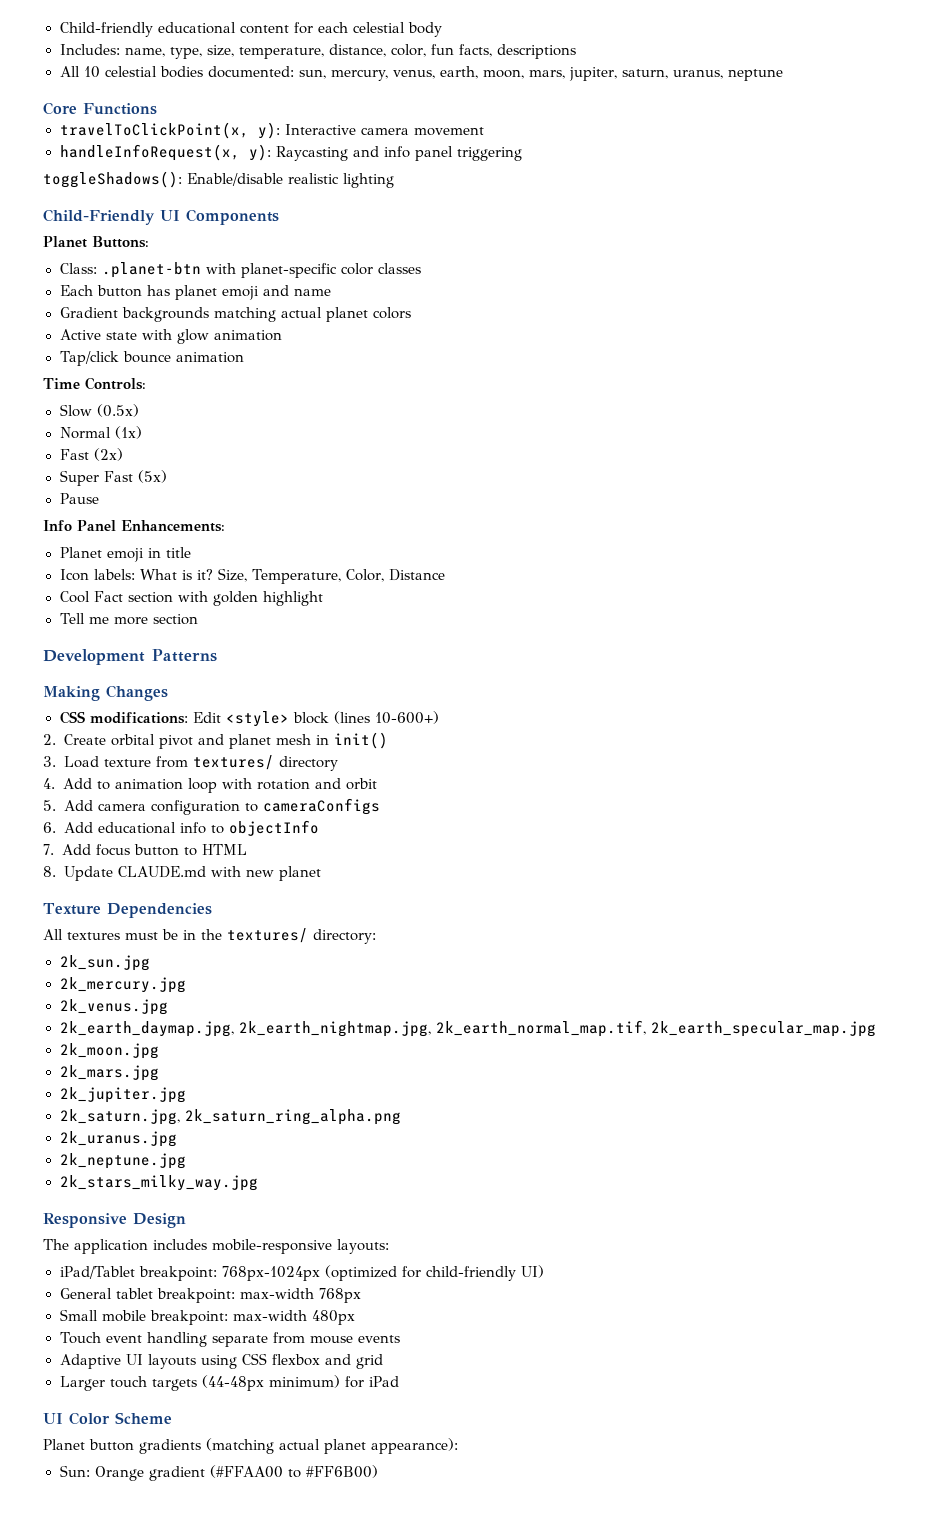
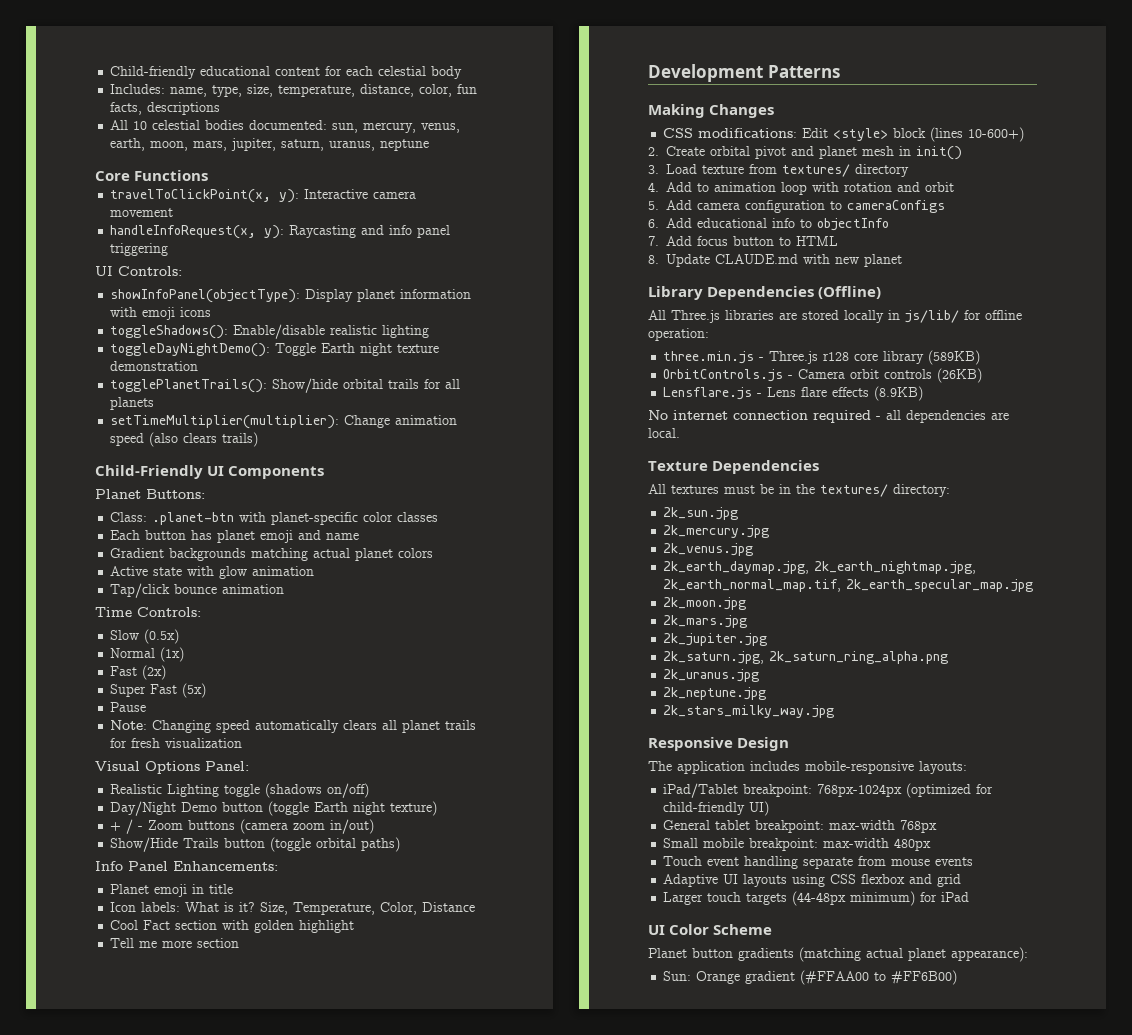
[43,171,394,188] toggleShadows(): Enable/disable realistic lighting -> [95,266,182,276] [110,289,472,303] [110,307,212,320] [110,324,430,339] [110,343,440,357] [110,361,199,371] [110,378,461,393] [110,397,155,410] [110,415,458,429] [110,432,259,447] UI Controls: // showInfoPanel(objectType): Display planet information with emoji icons // toggleShadows(): Enable/disable realistic lighting // toggleDayNightDemo(): Toggle Earth night texture demonstration // togglePlanetTrails(): Show/hide orbital trails for all planets // setTimeMultiplier(multiplier): Change animation speed (also clears trails)
(99, 498) none -> [110,720,477,733] [110,738,243,748] [95,761,249,774] [110,783,370,798] [110,801,438,816] [110,819,375,834] [110,837,401,852] // Note: Changing speed automatically clears all planet trails for fresh visualization // Visual Options Panel: // Realistic Lighting toggle (shadows on/off) // Day/Night Demo button (toggle Earth night texture) // + / - Zoom buttons (camera zoom in/out) // Show/Hide Trails button (toggle orbital paths)
(321, 873) none -> [648,286,882,300] [648,310,1022,323] [648,328,709,341] [663,350,981,365] [663,368,983,383] [663,386,924,401] [648,410,1009,423] [648,428,680,438] // Library Dependencies (Offline) // All Three.js libraries are stored locally in js/lib/ for offline operation: // three.min.js - Three.js r128 core library (589KB) // OrbitControls.js - Camera orbit controls (26KB) // Lensflare.js - Lens flare effects (8.9KB) // No internet connection required - all dependencies are local.

